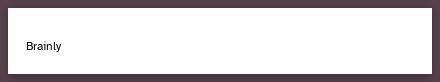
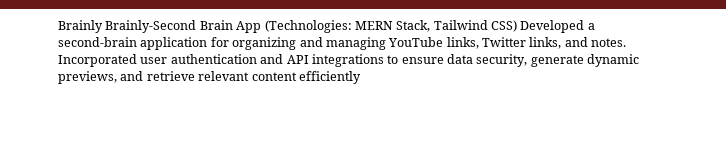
(62, 46) none -> [105,20,595,33] [58,37,627,50] [58,54,640,67] [58,71,361,84] Brainly-Second Brain App (Technologies: MERN Stack, Tailwind CSS) Developed a second-brain application for organizing and managing YouTube links, Twitter links, and notes. Incorporated user authentication and API integrations to ensure data security, generate dynamic previews, and retrieve relevant content efficiently

